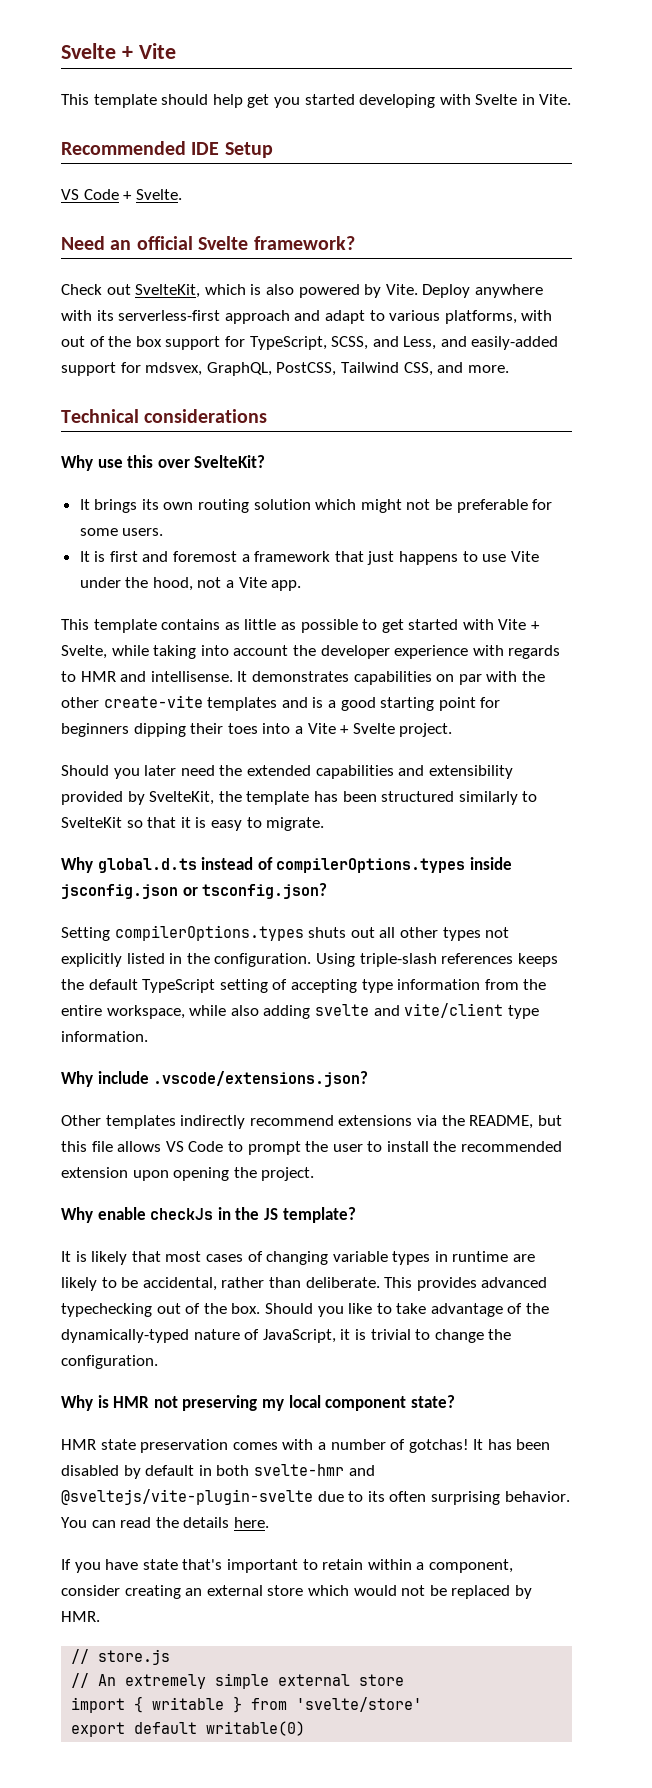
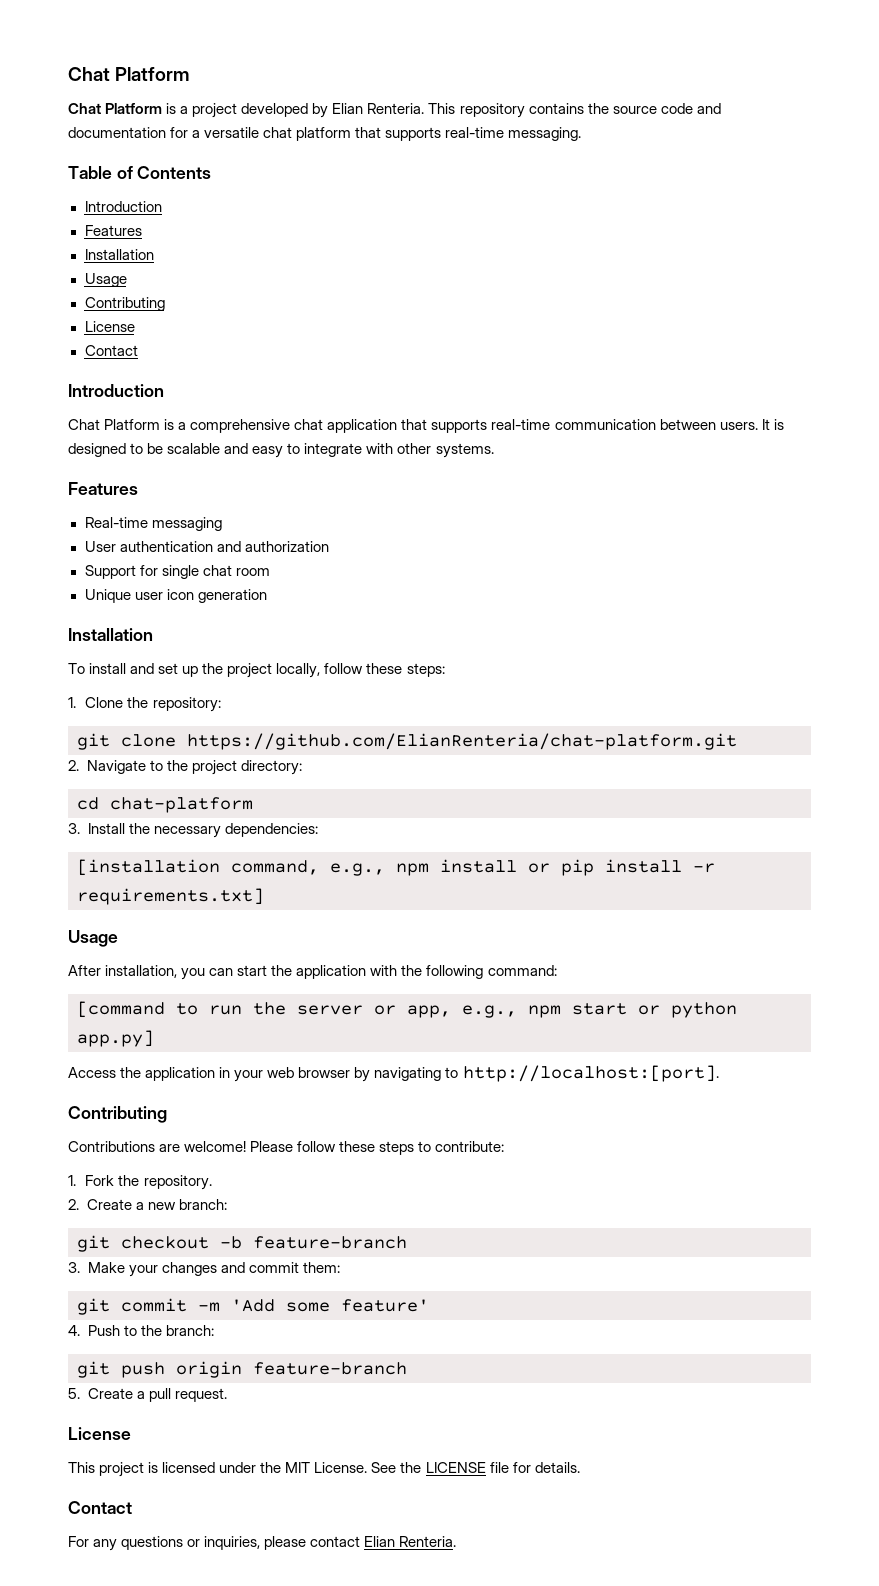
[61,43,176,59] [61,94,572,108] [61,141,273,158] [61,189,182,200] [61,236,355,250] [61,284,543,298] [61,310,553,324] [61,336,559,350] [61,362,509,376] [61,409,268,423] [61,455,266,471] [79,499,553,513] [79,528,164,536] [79,551,539,565] [79,577,302,591] [61,619,541,633] [61,645,561,659] [61,671,545,685] [61,695,501,711] [61,723,453,737] [61,765,513,779] [61,791,538,805] [61,817,325,831] [61,857,512,873] [61,883,328,899] [61,925,510,941] [61,953,558,967] [61,979,547,993] [61,1003,539,1019] [61,1031,148,1042] [61,1071,369,1087] [61,1115,562,1129] [61,1141,563,1155] [61,1167,315,1181] [61,1207,356,1223] [61,1251,536,1265] [61,1277,548,1291] [61,1303,550,1317] [61,1329,512,1343] [61,1355,158,1369] [61,1395,455,1411] [61,1439,551,1453] [61,1464,375,1479] [61,1489,570,1505] [61,1517,269,1528] [61,1559,513,1573] [61,1585,532,1599] [61,1611,100,1622] [71,1649,171,1665] [71,1673,405,1689] [71,1696,423,1713] [71,1721,306,1737] Svelte + Vite // This template should help get you started developing with Svelte in Vite. // Recommended IDE Setup // VS Code + Svelte. // Need an official Svelte framework? // Check out SvelteKit, which is also powered by Vite. Deploy anywhere with its serverless-first approach and adapt to various platforms, with out of the box support for TypeScript, SCSS, and Less, and easily-added support for mdsvex, GraphQL, PostCSS, Tailwind CSS, and more. // Technical considerations // Why use this over SvelteKit? // It brings its own routing solution which might not be preferable for some users. // It is first and foremost a framework that just happens to use Vite under the hood, not a Vite app. // This template contains as little as possible to get started with Vite + Svelte, while taking into account the developer experience with regards to HMR and intellisense. It demonstrates capabilities on par with the other create-vite templates and is a good starting point for beginners dipping their toes into a Vite + Svelte project. // Should you later need the extended capabilities and extensibility provided by SvelteKit, the template has been structured similarly to SvelteKit so that it is easy to migrate. // Why global.d.ts instead of compilerOptions.types inside jsconfig.json or tsconfig.json? // Setting compilerOptions.types shuts out all other types not explicitly listed in the configuration. Using triple-slash references keeps the default TypeScript setting of accepting type information from the entire workspace, while also adding svelte and vite/client type information. // Why include .vscode/extensions.json? // Other templates indirectly recommend extensions via the README, but this file allows VS Code to prompt the user to install the recommended extension upon opening the project. // Why enable checkJs in the JS template? // It is likely that most cases of changing variable types in runtime are likely to be accidental, rather than deliberate. This provides advanced typechecking out of the box. Should you like to take advantage of the dynamically-typed nature of JavaScript, it is trivial to change the configuration. // Why is HMR not preserving my local component state? // HMR state preservation comes with a number of gotchas! It has been disabled by default in both svelte-hmr and @sveltejs/vite-plugin-svelte due to its often surprising behavior. You can read the details here. // If you have state that's important to retain within a component, consider creating an external store which would not be replaced by HMR. // // store.js // // An extremely simple external store // import { writable } from 'svelte/store' // export default writable(0) -> [68,67,191,81] [68,103,721,118] [68,127,582,141] [68,166,212,179] [84,201,162,212] [84,225,142,236] [84,249,154,260] [84,273,127,287] [84,297,165,311] [84,321,135,332] [84,345,138,356] [68,384,164,397] [68,419,784,433] [68,443,494,458] [68,482,138,495] [84,517,222,531] [84,541,329,552] [84,565,270,579] [84,589,267,603] [68,628,153,641] [68,663,445,678] [68,697,221,712] [77,733,737,750] [68,760,302,775] [77,797,253,813] [68,823,318,838] [77,859,715,876] [77,888,264,905] [68,930,118,947] [68,965,557,980] [77,1001,737,1018] [77,1030,154,1047] [68,1065,719,1082] [68,1106,167,1123] [68,1141,505,1155] [68,1175,212,1190] [68,1199,227,1210] [77,1235,407,1252] [68,1262,340,1277] [77,1298,429,1315] [68,1325,214,1336] [77,1361,407,1378] [68,1388,227,1402] [68,1427,131,1440] [68,1462,580,1477] [68,1501,132,1514] [68,1536,457,1551] Chat Platform // Chat Platform is a project developed by Elian Renteria. This repository contains the source code and documentation for a versatile chat platform that supports real-time messaging. // Table of Contents // Introduction // Features // Installation // Usage // Contributing // License // Contact // Introduction // Chat Platform is a comprehensive chat application that supports real-time communication between users. It is designed to be scalable and easy to integrate with other systems. // Features // Real-time messaging // User authentication and authorization // Support for single chat room // Unique user icon generation // Installation // To install and set up the project locally, follow these steps: // 1. Clone the repository: // git clone https://github.com/ElianRenteria/chat-platform.git // 2. Navigate to the project directory: // cd chat-platform // 3. Install the necessary dependencies: // [installation command, e.g., npm install or pip install -r requirements.txt] // Usage // After installation, you can start the application with the following command: // [command to run the server or app, e.g., npm start or python app.py] // Access the application in your web browser by navigating to http://localhost:[port]. // Contributing // Contributions are welcome! Please follow these steps to contribute: // 1. Fork the repository. // 2. Create a new branch: // git checkout -b feature-branch // 3. Make your changes and commit them: // git commit -m 'Add some feature' // 4. Push to the branch: // git push origin feature-branch // 5. Create a pull request. // License // This project is licensed under the MIT License. See the LICENSE file for details. // Contact // For any questions or inquiries, please contact Elian Renteria.

